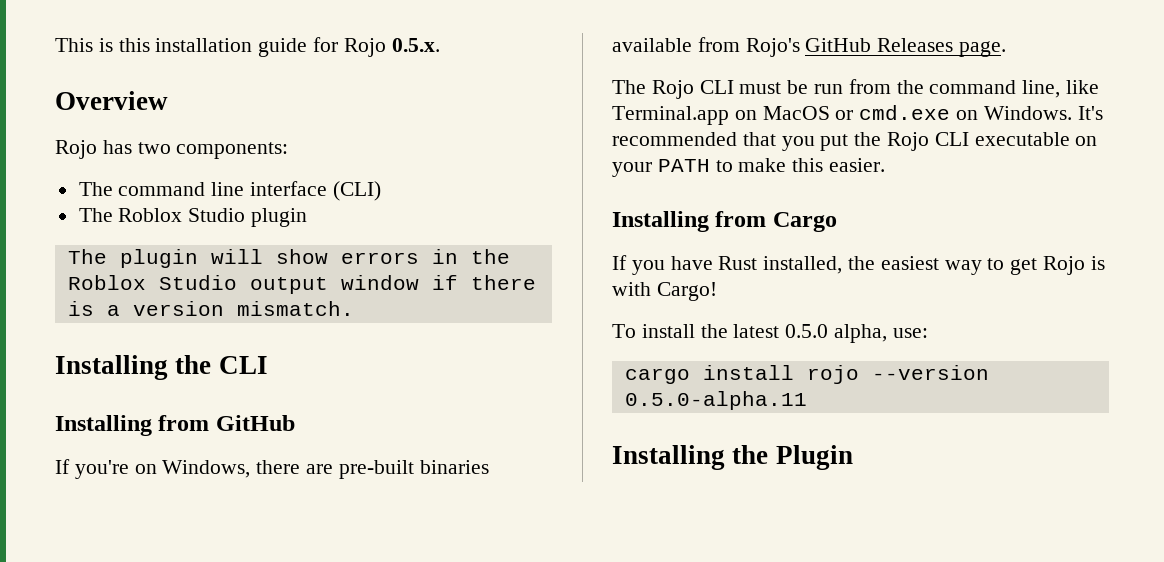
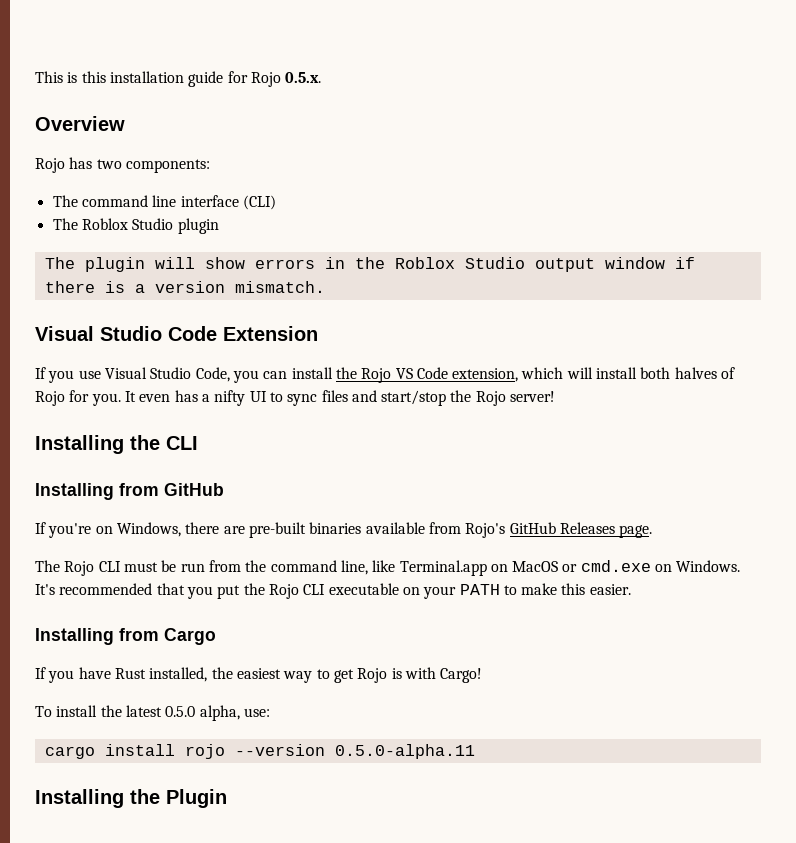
(354, 308) none -> [35,326,318,341] [35,367,736,383] [35,390,556,406] // Visual Studio Code Extension // If you use Visual Studio Code, you can install the Rojo VS Code extension, which will install both halves of Rojo for you. It even has a nifty UI to sync files and start/stop the Rojo server!

